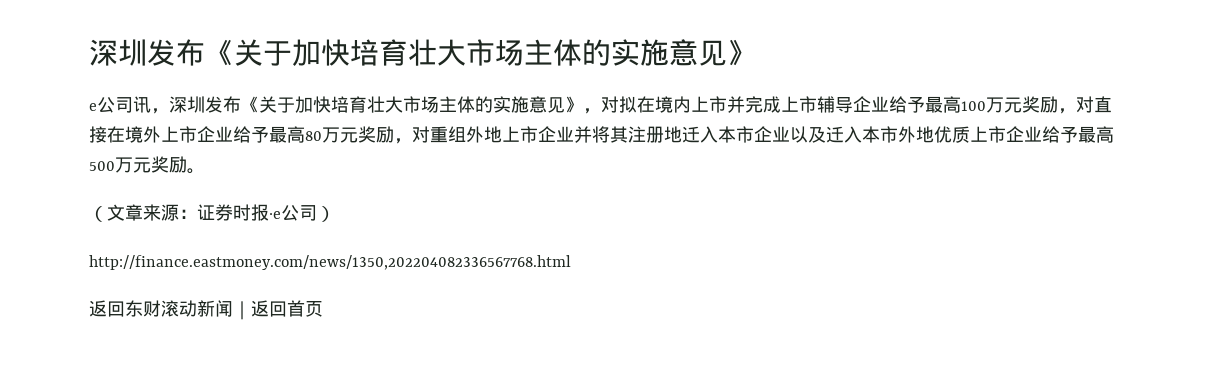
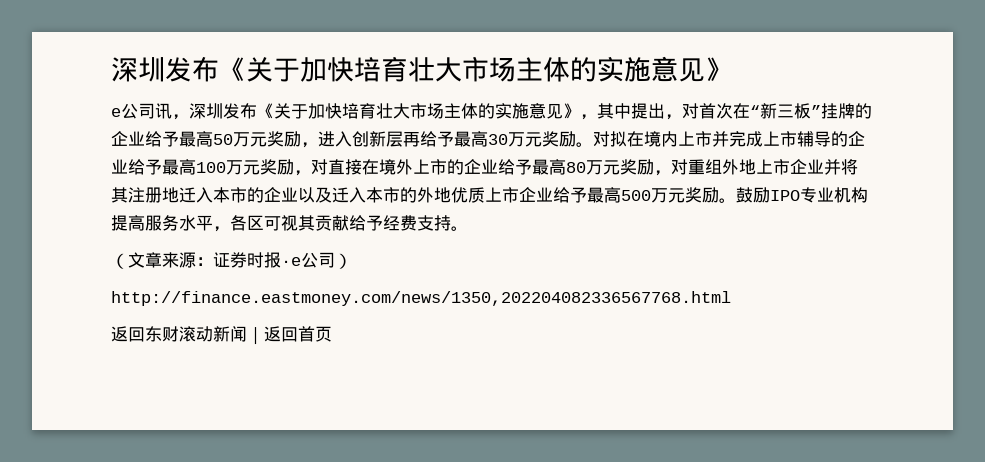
(601, 111) none -> [597,103,872,120] [111,131,593,148] 其中提出，对首次在“新三板”挂牌的企业给予最高50万元奖励，进入创新层再给予最高30万元奖励。
(853, 105) none -> [831,131,848,147] 的
(197, 134) none -> [447,159,464,175] 的
(754, 134) none -> [247,187,264,203] 的
(898, 134) none -> [400,187,417,203] 的
(205, 171) none -> [736,187,868,203] [111,215,468,232] 鼓励IPO专业机构提高服务水平，各区可视其贡献给予经费支持。

